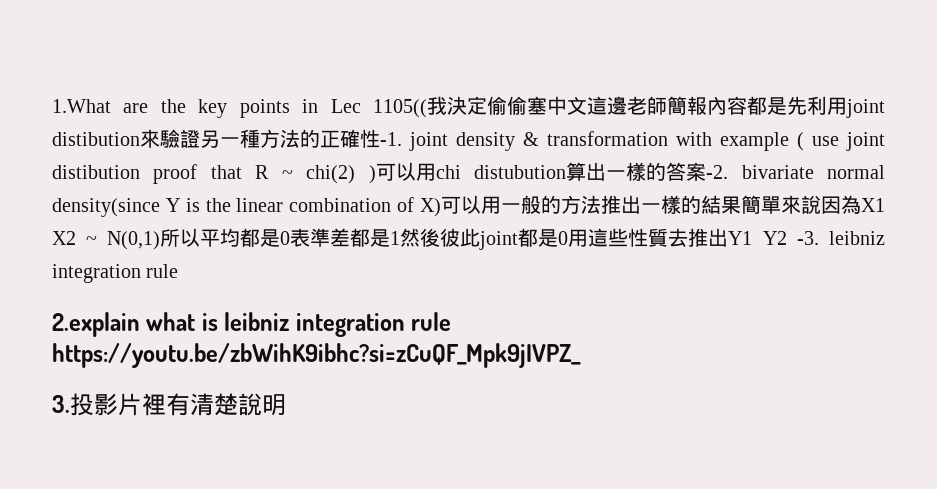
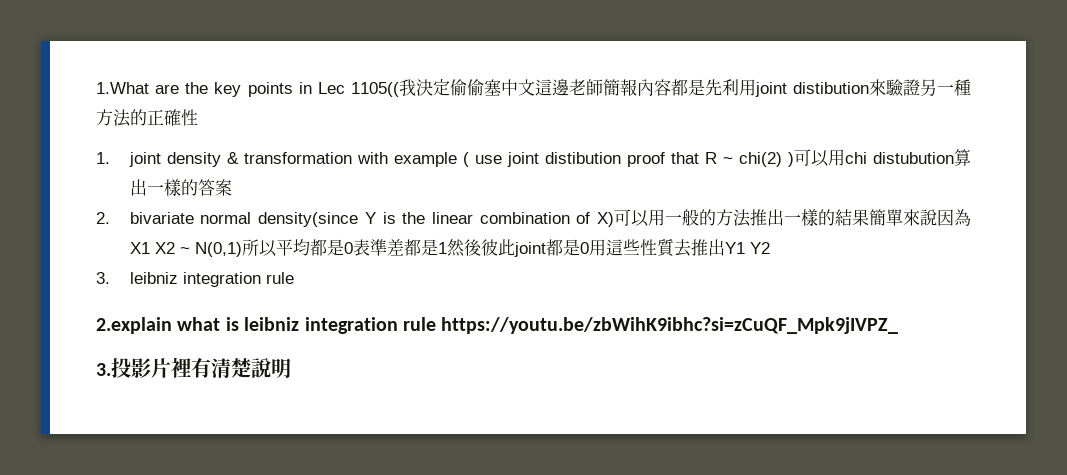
[380,132,402,146] -1. -> [96,152,110,164] // 1.
[706,165,729,179] -2. -> [96,212,110,224] // 2.
[796,231,819,245] -3. -> [96,272,110,284] // 3.

